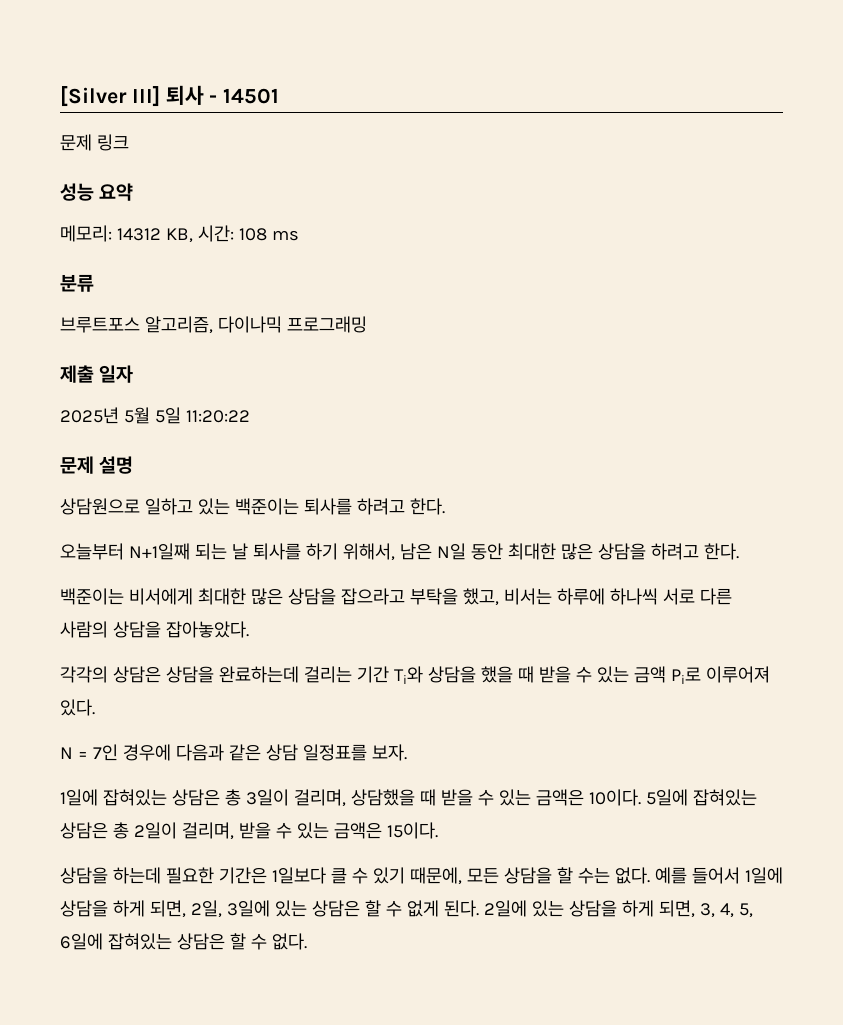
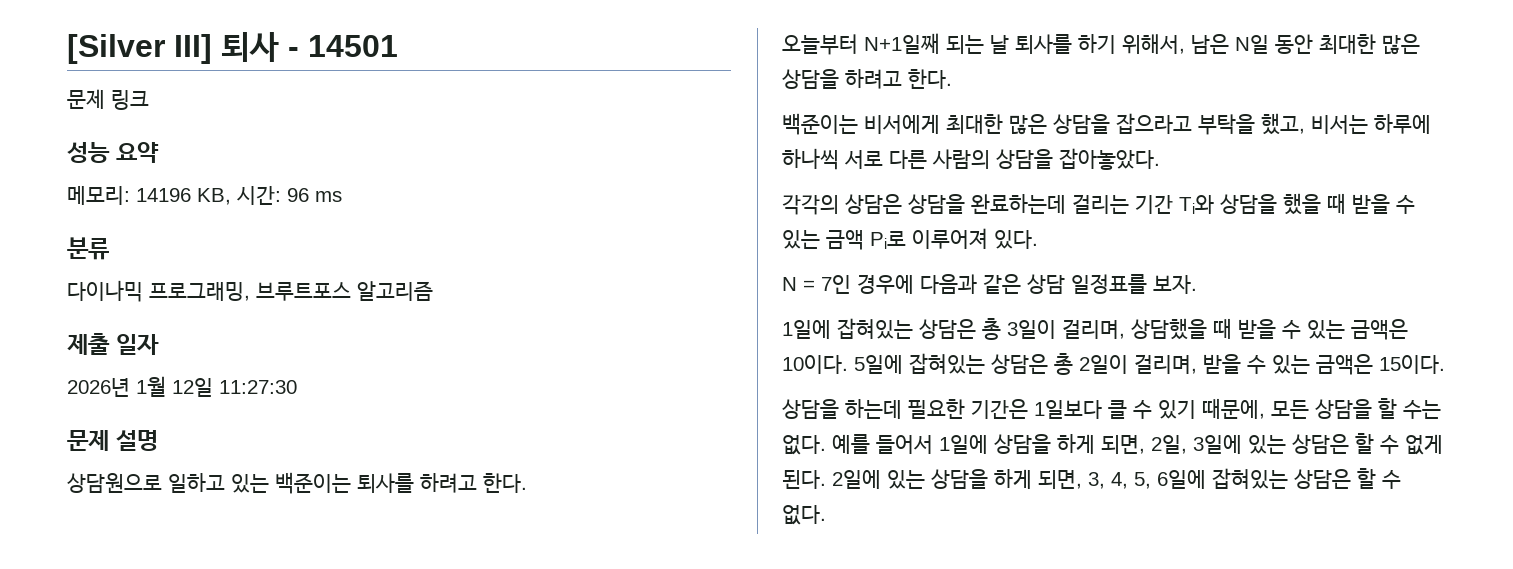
[116,228,161,241] 14312 -> [136,188,191,202] 14196
[238,228,267,241] 108 -> [287,188,309,202] 96
[60,316,367,334] [60,365,134,383] [60,407,250,424] 브루트포스 알고리즘, 다이나믹 프로그래밍 // 제출 일자 // 2025년 5월 5일 11:20:22 -> [67,280,433,302] [67,333,159,355] [67,376,297,397] 다이나믹 프로그래밍, 브루트포스 알고리즘 // 제출 일자 // 2026년 1월 12일 11:27:30

